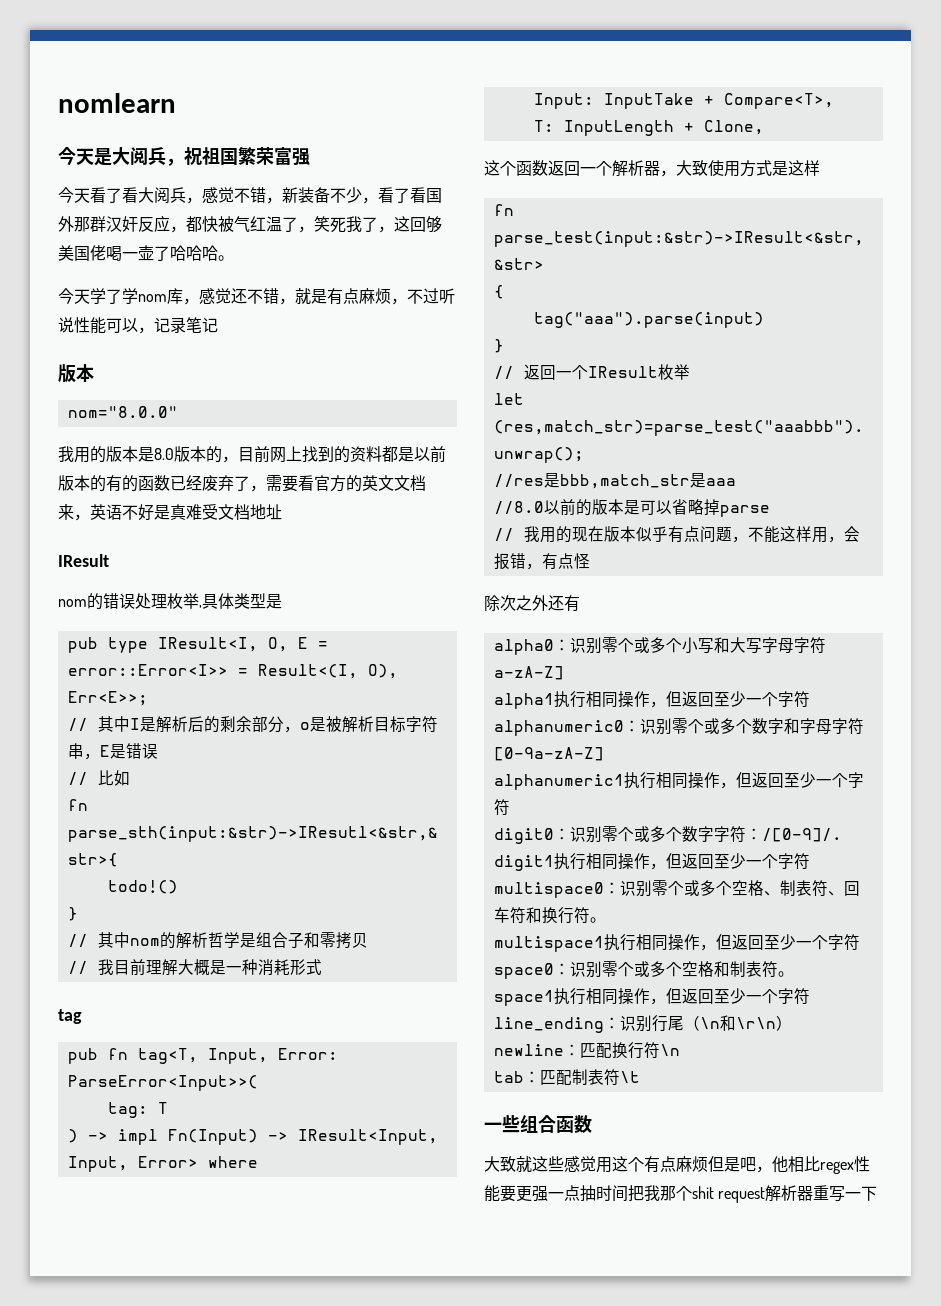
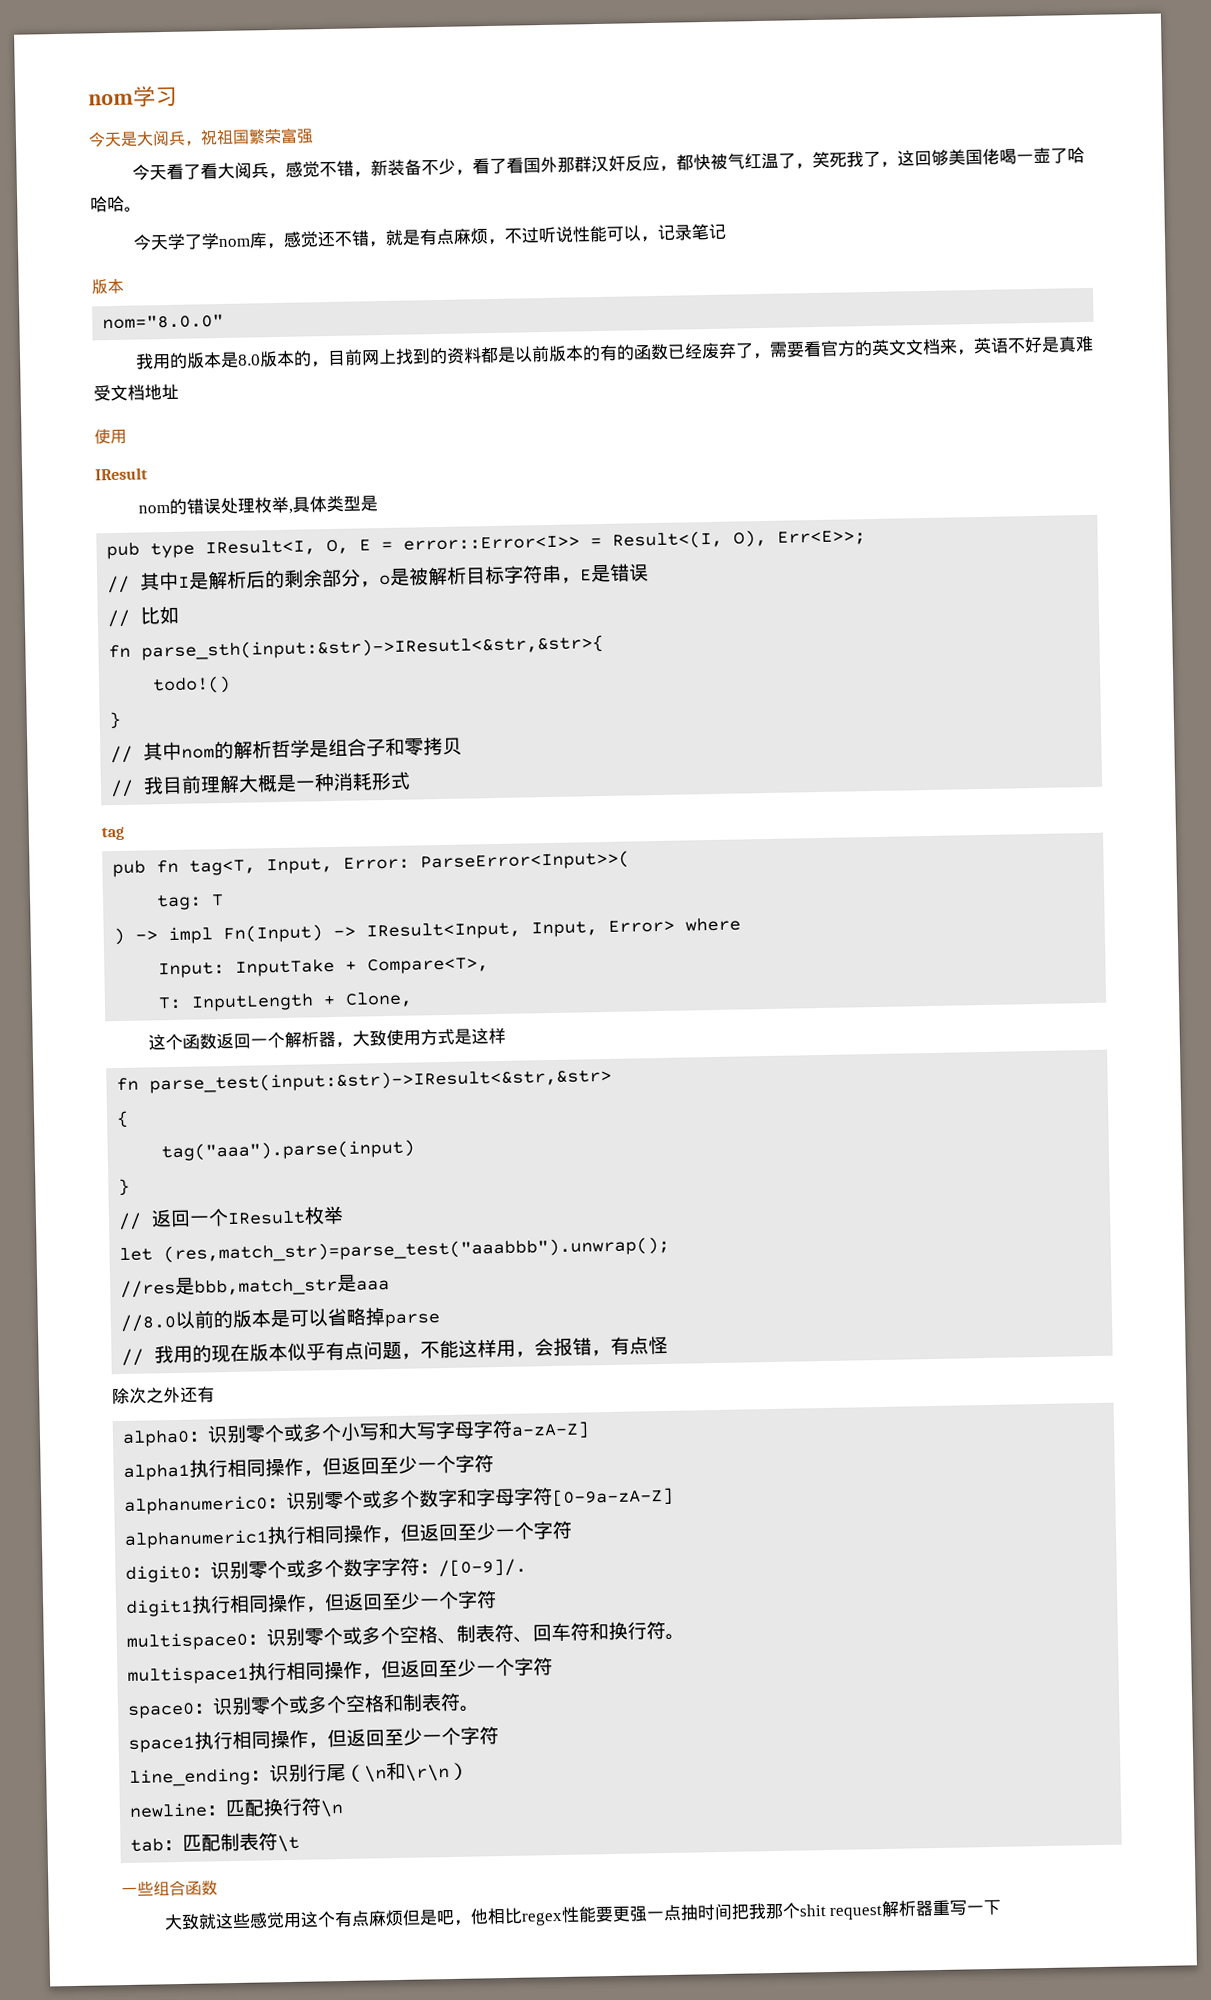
[58,93,176,113] nomlearn -> [88,86,178,108] nom学习
(282, 512) none -> [94,428,127,445] // 使用

